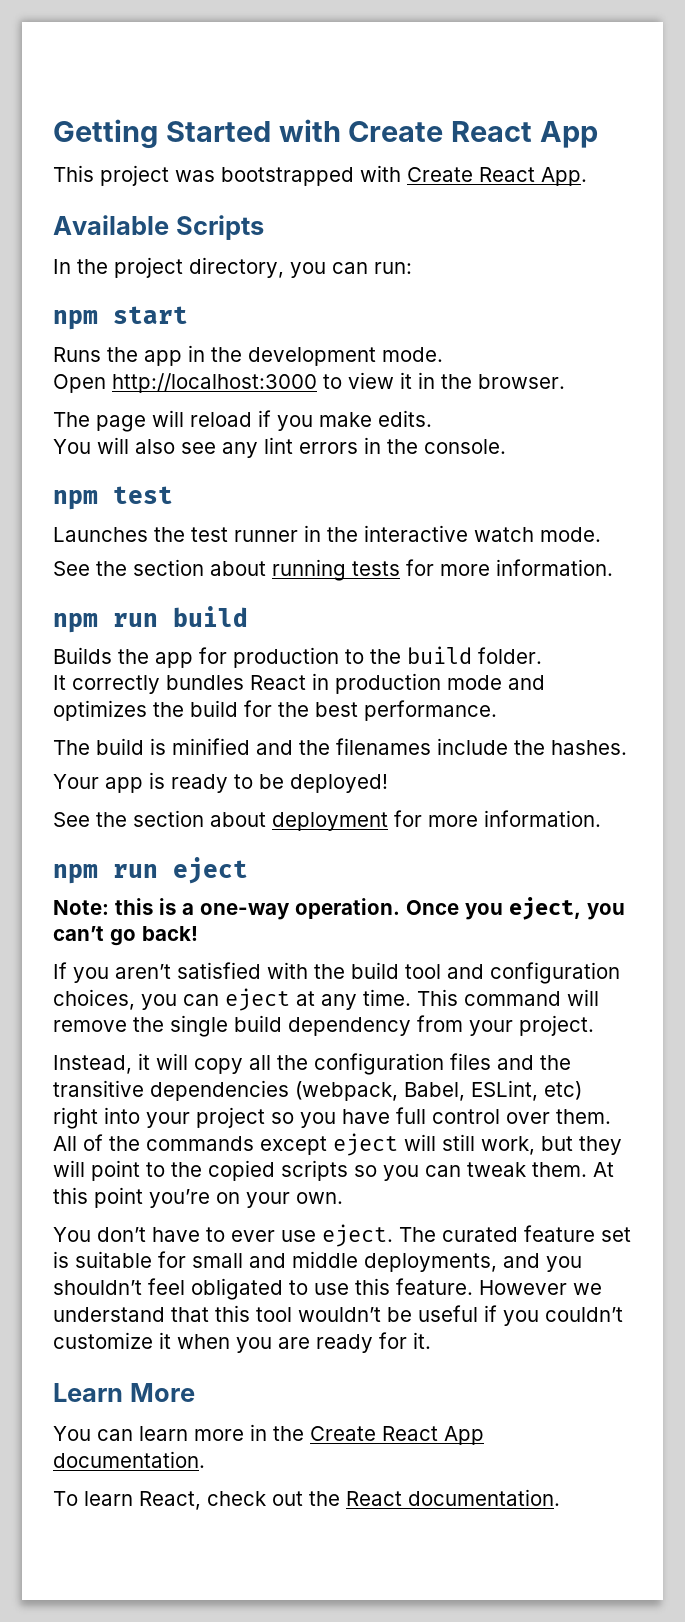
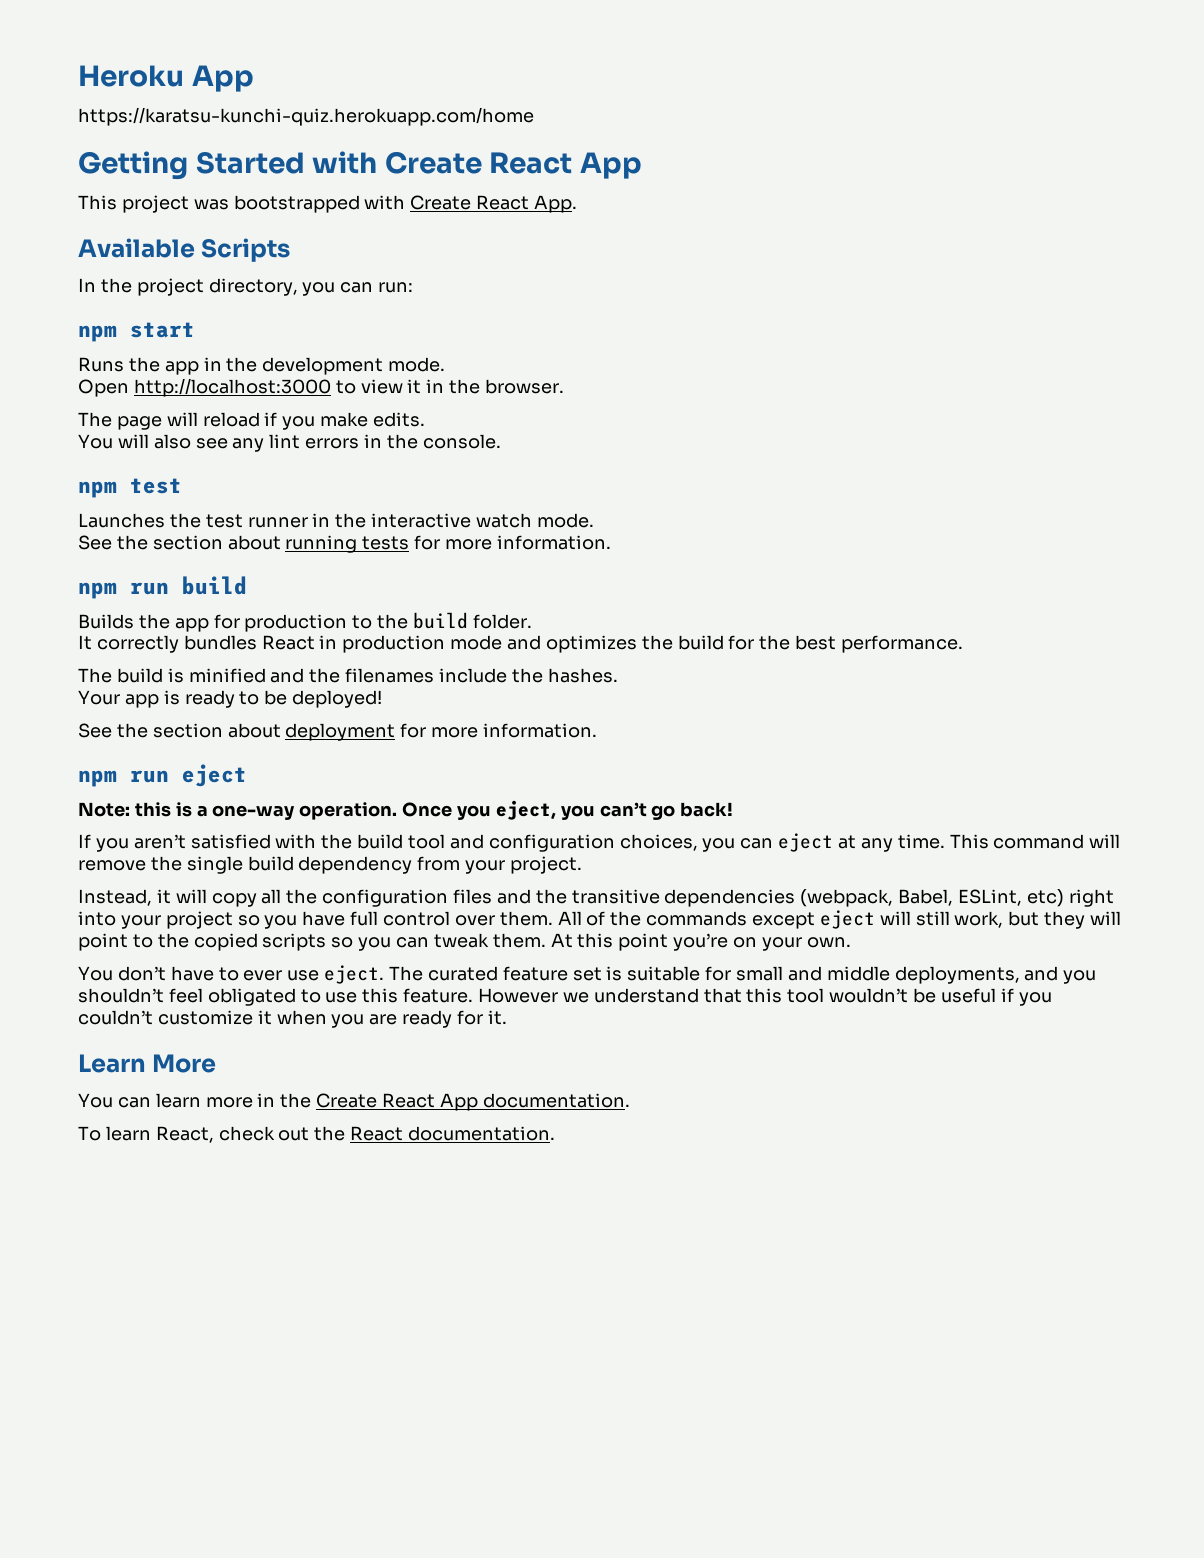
(53, 134) none -> [78,65,254,92] [78,107,534,126] Heroku App // https://karatsu-kunchi-quiz.herokuapp.com/home //

